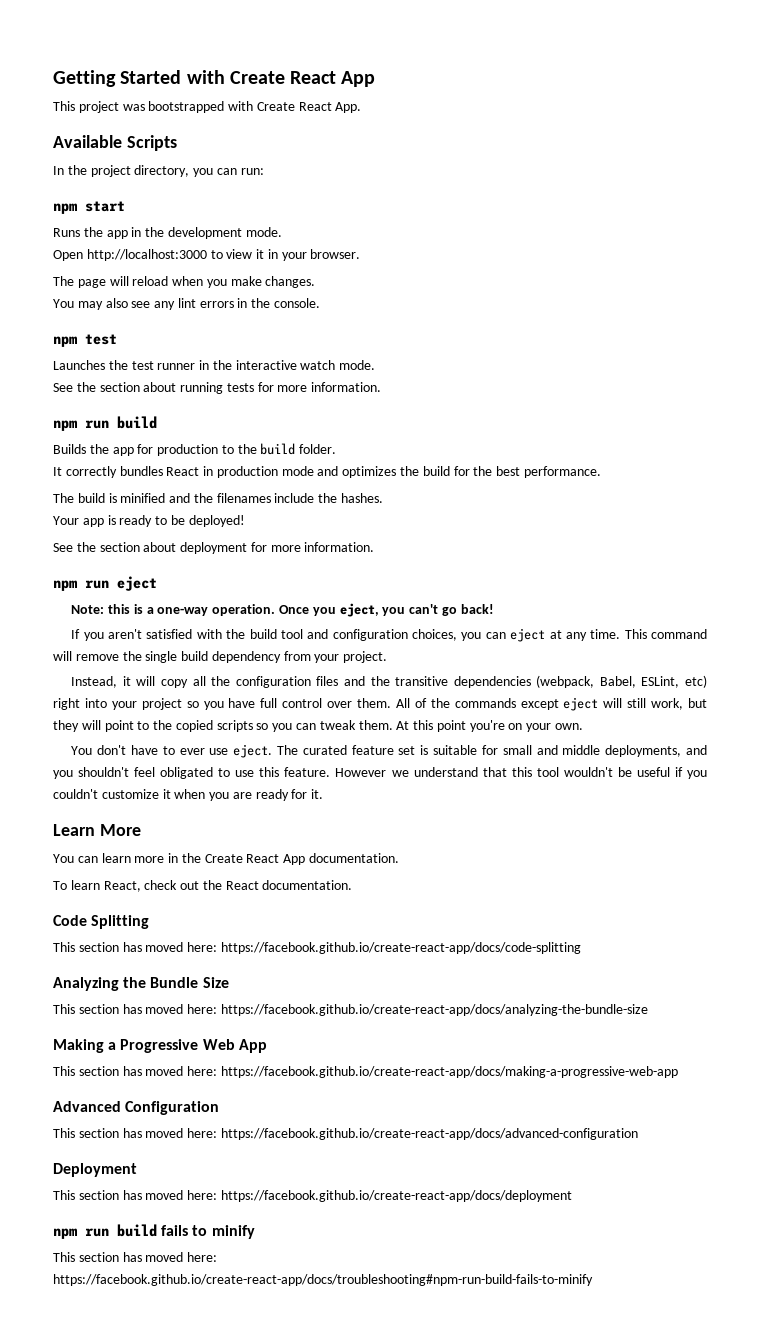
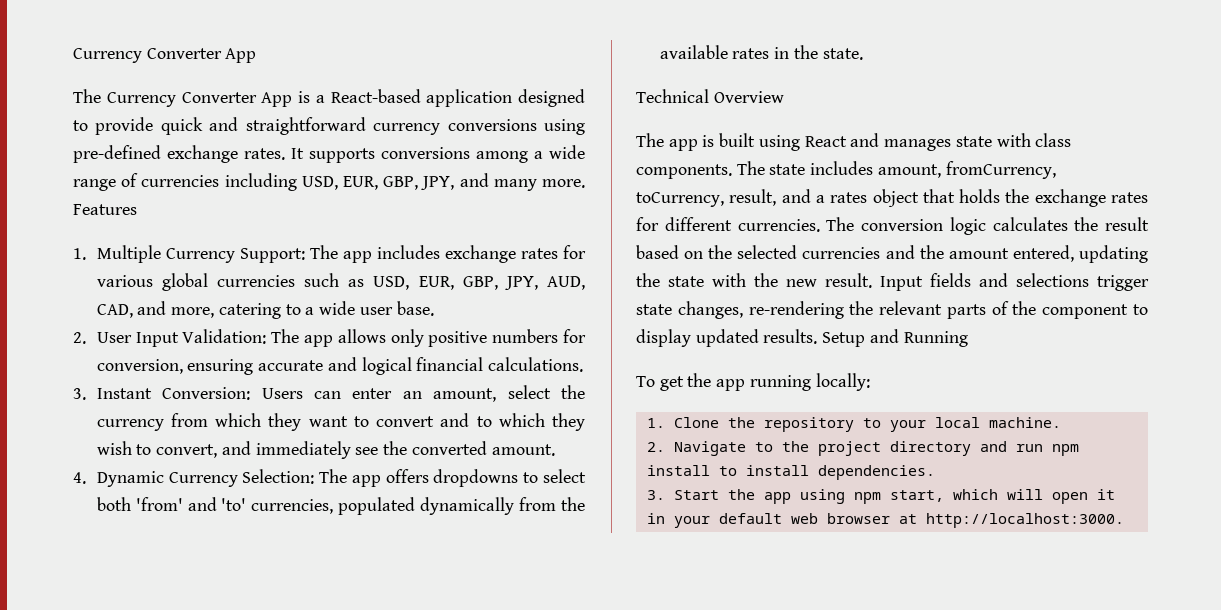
[53,70,376,87] [53,101,362,113] [53,135,177,151] [53,165,264,177] [53,201,125,214] [53,227,282,239] [53,249,361,261] [53,276,316,288] [53,298,321,310] [53,334,117,347] [53,360,376,370] [53,382,382,394] [53,416,157,431] [53,443,337,456] [53,466,601,478] [53,493,384,503] [53,515,245,527] [53,542,375,554] [53,576,157,591] [71,603,494,617] [71,628,708,642] [53,651,388,663] [71,675,707,688] [53,697,707,711] [53,720,584,732] [71,744,708,758] [53,767,707,779] [53,789,324,801] [53,824,141,836] [53,853,400,865] [53,880,353,892] [53,915,150,929] [53,942,581,954] [53,977,229,991] [53,1004,648,1016] [53,1039,267,1053] [53,1066,678,1078] [53,1101,220,1115] [53,1128,638,1140] [53,1163,137,1177] [53,1190,572,1202] [53,1224,255,1239] [53,1252,218,1262] [53,1274,593,1286] Getting Started with Create React App // This project was bootstrapped with Create React App. // Available Scripts // In the project directory, you can run: // npm start // Runs the app in the development mode. // Open http://localhost:3000 to view it in your browser. // The page will reload when you make changes. // You may also see any lint errors in the console. // npm test // Launches the test runner in the interactive watch mode. // See the section about running tests for more information. // npm run build // Builds the app for production to the build folder. // It correctly bundles React in production mode and optimizes the build for the best performance. // The build is minified and the filenames include the hashes. // Your app is ready to be deployed! // See the section about deployment for more information. // npm run eject // Note: this is a one-way operation. Once you eject, you can't go back! // If you aren't satisfied with the build tool and configuration choices, you can eject at any time. This command will remove the single build dependency from your project. // Instead, it will copy all the configuration files and the transitive dependencies (webpack, Babel, ESLint, etc) right into your project so you have full control over them. All of the commands except eject will still work, but they will point to the copied scripts so you can tweak them. At this point you're on your own. // You don't have to ever use eject. The curated feature set is suitable for small and middle deployments, and you shouldn't feel obligated to use this feature. However we understand that this tool wouldn't be useful if you couldn't customize it when you are ready for it. // Learn More // You can learn more in the Create React App documentation. // To learn React, check out the React documentation. // Code Splitting // This section has moved here: https://facebook.github.io/create-react-app/docs/code-splitting // Analyzing the Bundle Size // This section has moved here: https://facebook.github.io/create-react-app/docs/analyzing-the-bundle-size // Making a Progressive Web App // This section has moved here: https://facebook.github.io/create-react-app/docs/making-a-progressive-web-app // Advanced Configuration // This section has moved here: https://facebook.github.io/create-react-app/docs/advanced-configuration // Deployment // This section has moved here: https://facebook.github.io/create-react-app/docs/deployment // npm run build fails to minify // This section has moved here: https://facebook.github.io/create-react-app/docs/troubleshooting#npm-run-build-fails-to-minify -> [73,48,257,63] [73,89,585,107] [73,117,585,135] [73,145,585,163] [73,173,585,191] [73,204,137,215] [73,245,586,263] [96,273,585,291] [96,301,434,319] [73,329,586,347] [96,357,584,375] [73,385,585,402] [96,413,585,431] [96,441,555,459] [73,469,586,487] [96,497,585,515] [659,45,863,60] [636,89,784,103] [636,133,1072,151] [636,161,1056,179] [636,189,1148,207] [636,217,1149,235] [636,245,1148,263] [636,273,1149,291] [636,301,1148,319] [636,329,968,347] [636,373,870,391] [646,417,1061,432] [646,441,1079,456] [646,465,935,480] [646,489,1115,504] [646,513,1124,528] Currency Converter App // The Currency Converter App is a React-based application designed to provide quick and straightforward currency conversions using pre-defined exchange rates. It supports conversions among a wide range of currencies including USD, EUR, GBP, JPY, and many more. Features // 1. Multiple Currency Support: The app includes exchange rates for various global currencies such as USD, EUR, GBP, JPY, AUD, CAD, and more, catering to a wide user base. // 2. User Input Validation: The app allows only positive numbers for conversion, ensuring accurate and logical financial calculations. // 3. Instant Conversion: Users can enter an amount, select the currency from which they want to convert and to which they wish to convert, and immediately see the converted amount. // 4. Dynamic Currency Selection: The app offers dropdowns to select both 'from' and 'to' currencies, populated dynamically from the available rates in the state. // Technical Overview // The app is built using React and manages state with class components. The state includes amount, fromCurrency, toCurrency, result, and a rates object that holds the exchange rates for different currencies. The conversion logic calculates the result based on the selected currencies and the amount entered, updating the state with the new result. Input fields and selections trigger state changes, re-rendering the relevant parts of the component to display updated results. Setup and Running // To get the app running locally: // 1. Clone the repository to your local machine. // 2. Navigate to the project directory and run npm install to install dependencies. // 3. Start the app using npm start, which will open it in your default web browser at http://localhost:3000.

